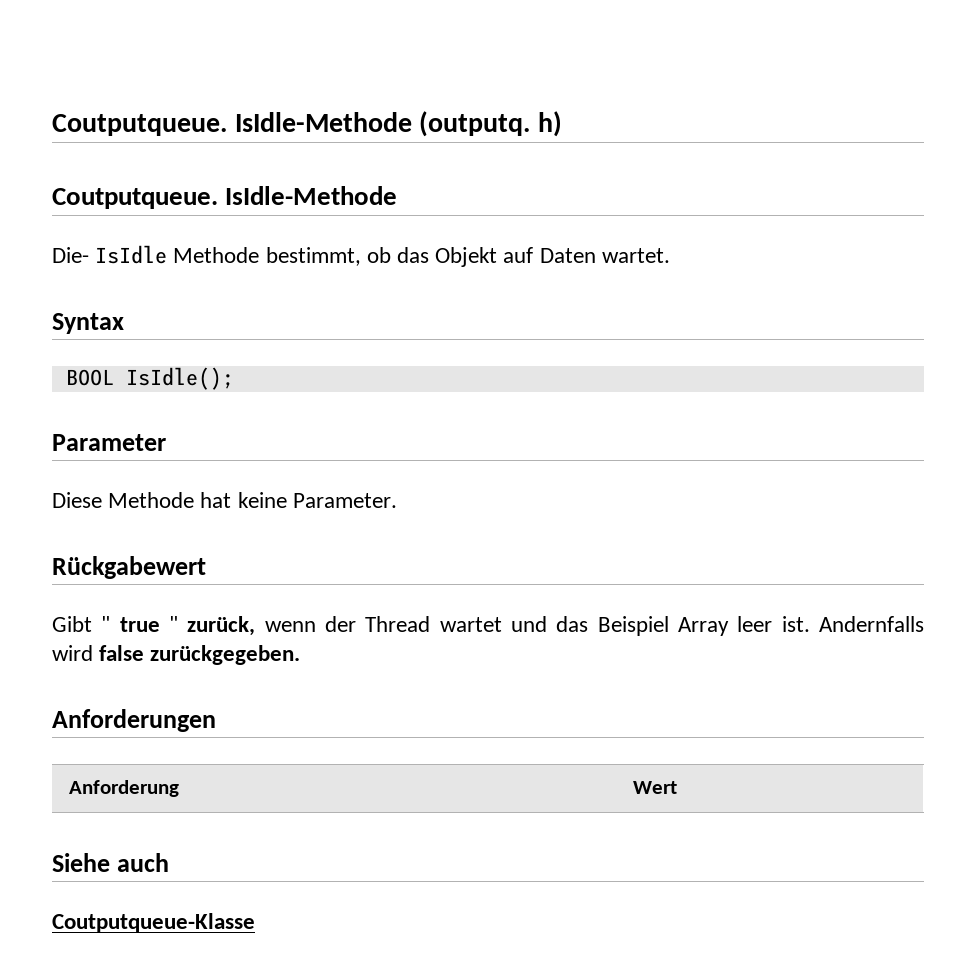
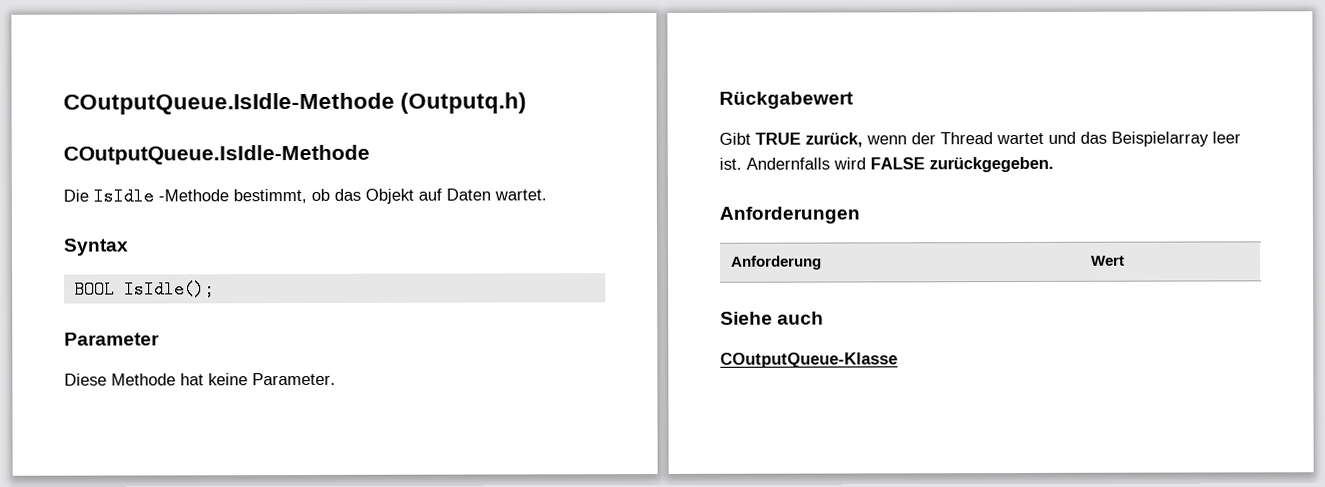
[52,111,562,137] [52,186,398,209] [52,245,260,264] Coutputqueue. IsIdle-Methode (outputq. h) // Coutputqueue. IsIdle-Methode // Die- IsIdle Methode -> [63,92,528,115] [63,144,370,165] [63,187,229,206] COutputQueue.IsIdle-Methode (Outputq.h) // COutputQueue.IsIdle-Methode // Die IsIdle -Methode
[101,616,178,632] " true " -> [755,132,801,145] TRUE
[597,616,729,636] Beispiel Array -> [1111,131,1209,147] Beispielarray
[99,645,145,661] false -> [870,157,925,170] FALSE
[52,913,255,933] Coutputqueue-Klasse -> [720,352,898,368] COutputQueue-Klasse

